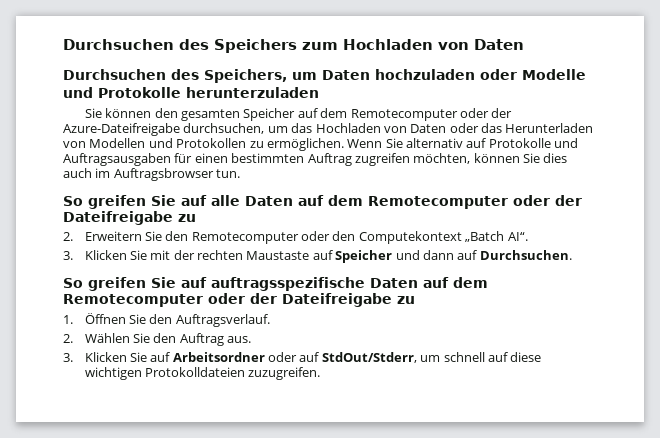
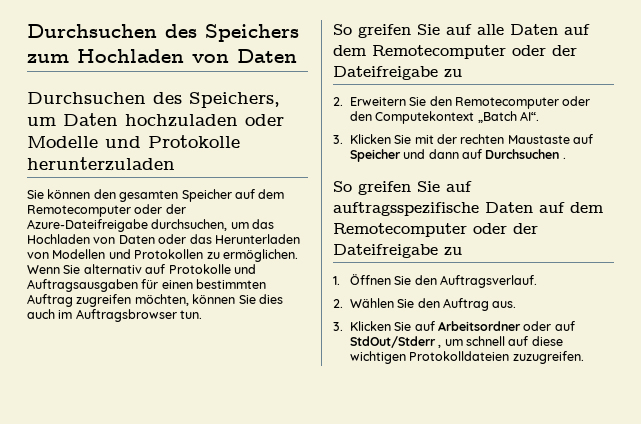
[479,250,572,260] Durchsuchen. -> [485,149,566,159] Durchsuchen .
[321,352,417,363] StdOut/Stderr, -> [349,336,442,348] StdOut/Stderr ,

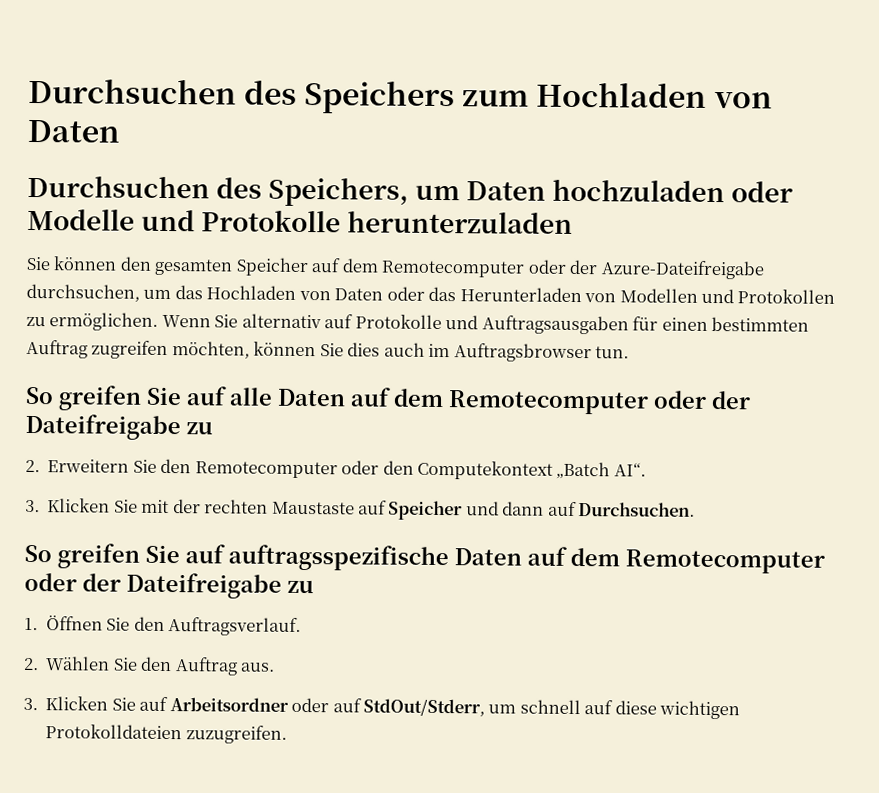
[485,149,566,159] Durchsuchen . -> [578,502,696,517] Durchsuchen.
[349,336,442,348] StdOut/Stderr , -> [362,698,485,717] StdOut/Stderr,

